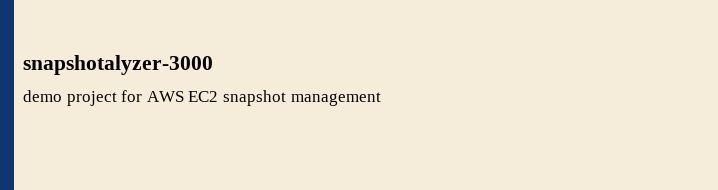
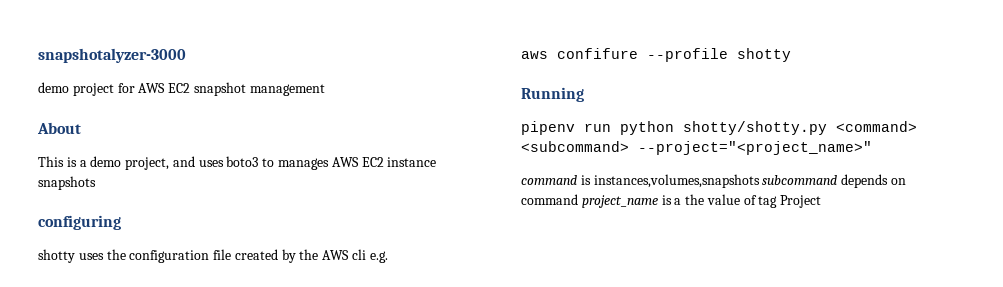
(381, 99) none -> [37,122,81,134] [38,156,437,170] [38,176,96,190] [38,215,121,230] [38,249,388,263] [521,48,791,62] [521,87,584,102] [521,121,917,135] [521,141,872,155] [521,174,906,188] [521,194,822,208] // About // This is a demo project, and uses boto3 to manages AWS EC2 instance snapshots // configuring // shotty uses the configuration file created by the AWS cli e.g. // aws confifure --profile shotty // Running // pipenv run python shotty/shotty.py <command> <subcommand> --project="<project_name>" // command is instances,volumes,snapshots subcommand depends on command project_name is a the value of tag Project

